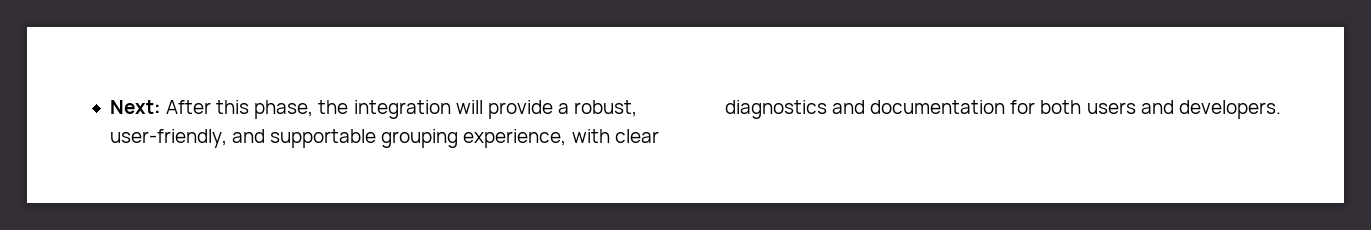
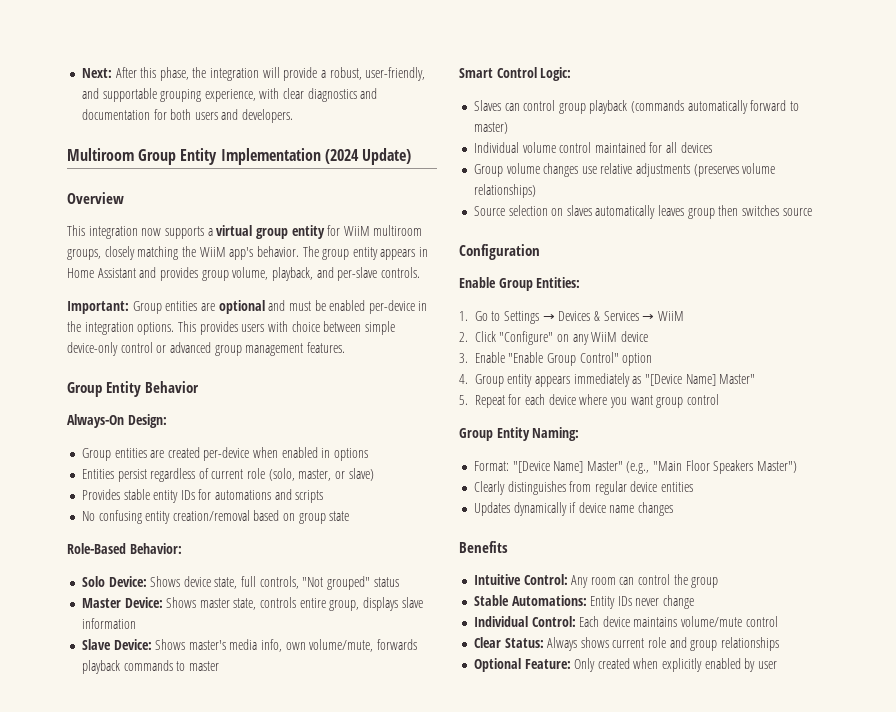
(1281, 109) none -> [67,148,411,165] [67,192,124,204] [67,225,423,239] [67,246,429,260] [67,267,420,281] [67,300,428,314] [67,321,395,335] [67,342,345,356] [67,381,199,397] [67,414,167,428] [81,447,369,461] [81,468,374,482] [81,489,324,503] [81,510,350,524] [67,543,182,554] [81,576,399,590] [81,597,423,611] [81,618,136,629] [81,639,418,652] [81,660,219,674] [459,67,572,81] [473,100,800,114] [473,122,508,134] [473,142,712,153] [473,163,776,177] [473,184,536,198] [473,205,812,219] [459,244,540,260] [459,277,581,291] [459,311,684,324] [459,331,648,345] [459,352,653,366] [459,373,756,387] [459,394,719,408] [459,427,580,441] [473,460,798,474] [473,481,694,495] [473,502,674,516] [459,541,508,553] [473,574,719,588] [473,595,695,609] [473,616,778,627] [473,637,780,651] [473,658,778,672] // Multiroom Group Entity Implementation (2024 Update) // Overview // This integration now supports a virtual group entity for WiiM multiroom groups, closely matching the WiiM app's behavior. The group entity appears in Home Assistant and provides group volume, playback, and per-slave controls. // Important: Group entities are optional and must be enabled per-device in the integration options. This provides users with choice between simple device-only control or advanced group management features. // Group Entity Behavior // Always-On Design: // Group entities are created per-device when enabled in options // Entities persist regardless of current role (solo, master, or slave) // Provides stable entity IDs for automations and scripts // No confusing entity creation/removal based on group state // Role-Based Behavior: // Solo Device: Shows device state, full controls, "Not grouped" status // Master Device: Shows master state, controls entire group, displays slave information // Slave Device: Shows master's media info, own volume/mute, forwards playback commands to master // Smart Control Logic: // Slaves can control group playback (commands automatically forward to master) // Individual volume control maintained for all devices // Group volume changes use relative adjustments (preserves volume relationships) // Source selection on slaves automatically leaves group then switches source // Configuration // Enable Group Entities: // 1. Go to Settings → Devices & Services → WiiM // 2. Click "Configure" on any WiiM device // 3. Enable "Enable Group Control" option // 4. Group entity appears immediately as "[Device Name] Master" // 5. Repeat for each device where you want group control // Group Entity Naming: // Format: "[Device Name] Master" (e.g., "Main Floor Speakers Master") // Clearly distinguishes from regular device entities // Updates dynamically if device name changes // Benefits // Intuitive Control: Any room can control the group // Stable Automations: Entity IDs never change // Individual Control: Each device maintains volume/mute control // Clear Status: Always shows current role and group relationships // Optional Feature: Only created when explicitly enabled by user

